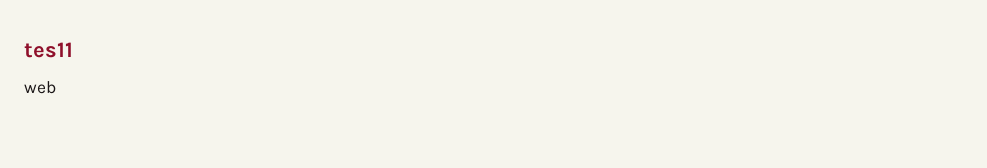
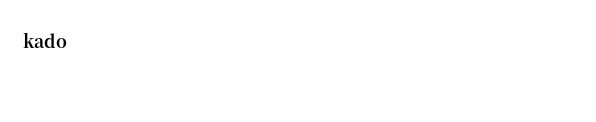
[24,42,73,58] [24,81,56,94] tes11 // web -> [23,32,67,48] kado

